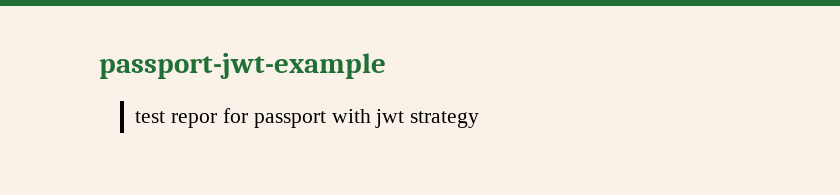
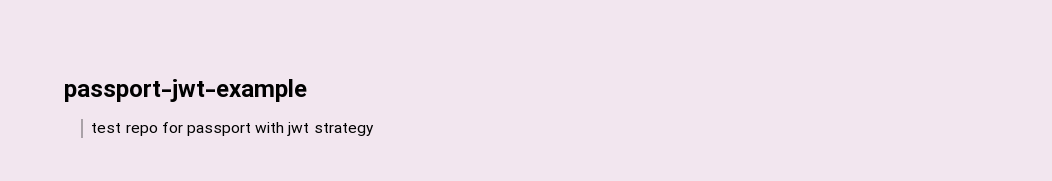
[171,113,218,128] repor -> [125,125,158,136] repo

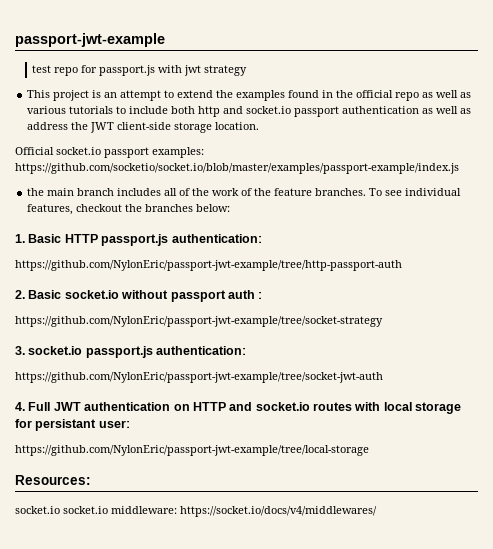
[187,123,252,136] passport -> [99,65,156,76] passport.js
(374, 129) none -> [27,90,472,101] [27,106,472,117] [27,122,260,133] [15,147,204,158] [15,163,459,174] [27,188,462,196] [27,204,231,215] [15,234,262,246] [15,260,402,271] [15,290,263,302] [15,316,383,327] [15,346,247,358] [15,372,383,383] [15,402,462,414] [15,419,130,431] [15,445,369,456] [15,475,91,485] [15,506,377,517] // This project is an attempt to extend the examples found in the official repo as well as various tutorials to include both http and socket.io passport authentication as well as address the JWT client-side storage location. // Official socket.io passport examples: https://github.com/socketio/socket.io/blob/master/examples/passport-example/index.js // the main branch includes all of the work of the feature branches. To see individual features, checkout the branches below: // 1. Basic HTTP passport.js authentication: // https://github.com/NylonEric/passport-jwt-example/tree/http-passport-auth // 2. Basic socket.io without passport auth : // https://github.com/NylonEric/passport-jwt-example/tree/socket-strategy // 3. socket.io passport.js authentication: // https://github.com/NylonEric/passport-jwt-example/tree/socket-jwt-auth // 4. Full JWT authentication on HTTP and socket.io routes with local storage for persistant user: // https://github.com/NylonEric/passport-jwt-example/tree/local-storage // Resources: // socket.io socket.io middleware: https://socket.io/docs/v4/middlewares/

